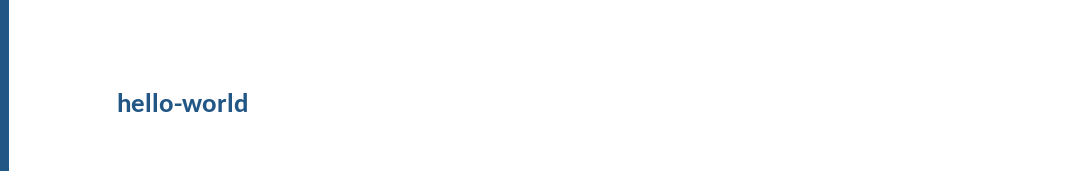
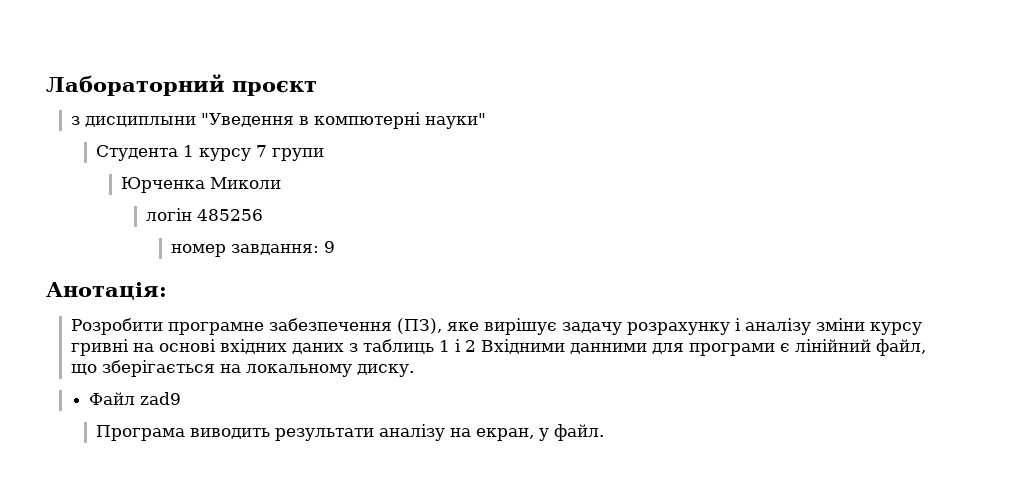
[117,93,248,112] hello-world -> [46,74,317,96] [70,112,486,129] [95,145,324,161] [120,177,281,193] [145,208,263,221] [170,241,335,257] [46,282,167,300] [70,318,922,335] [70,339,926,356] [70,360,414,377] [89,392,182,405] [95,424,604,441] Лабораторний проєкт // з дисциплыни "Уведення в компютерні науки" // Студента 1 курсу 7 групи // Юрченка Миколи // логін 485256 // номер завдання: 9 // Анотація: // Розробити програмне забезпечення (ПЗ), яке вирішує задачу розрахунку і аналізу зміни курсу гривні на основі вхідних даних з таблиць 1 і 2 Вхідними данними для програми є лінійний файл, що зберігається на локальному диску. // Файл zad9 // Програма виводить результати аналізу на екран, у файл.

